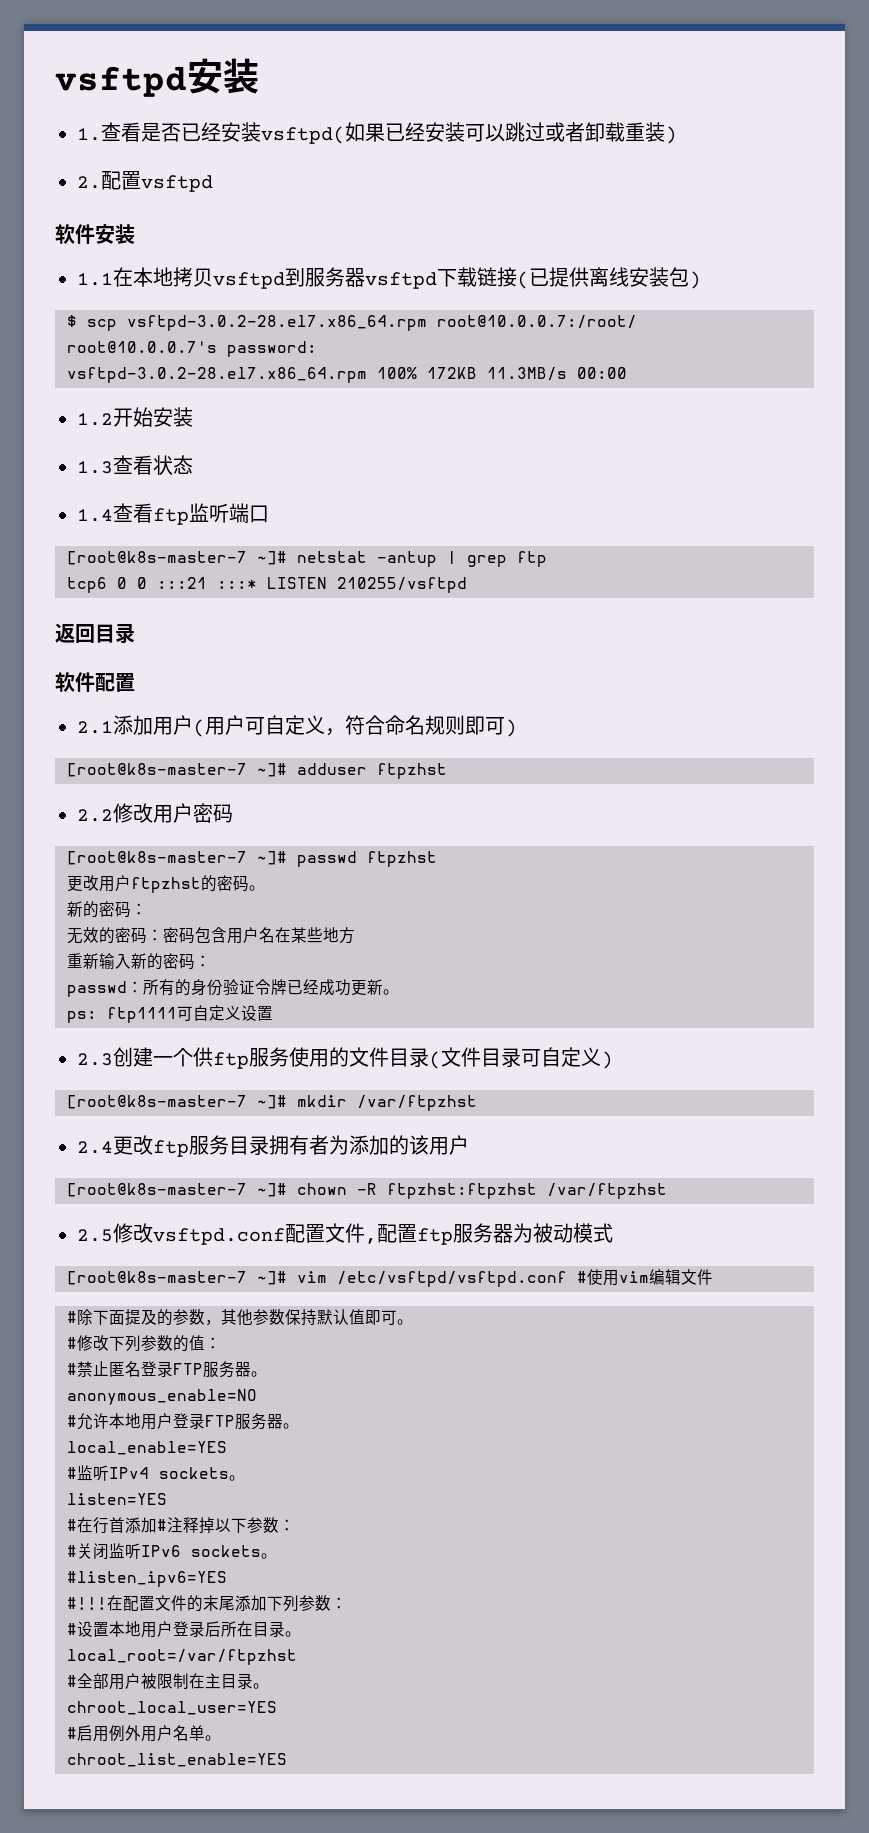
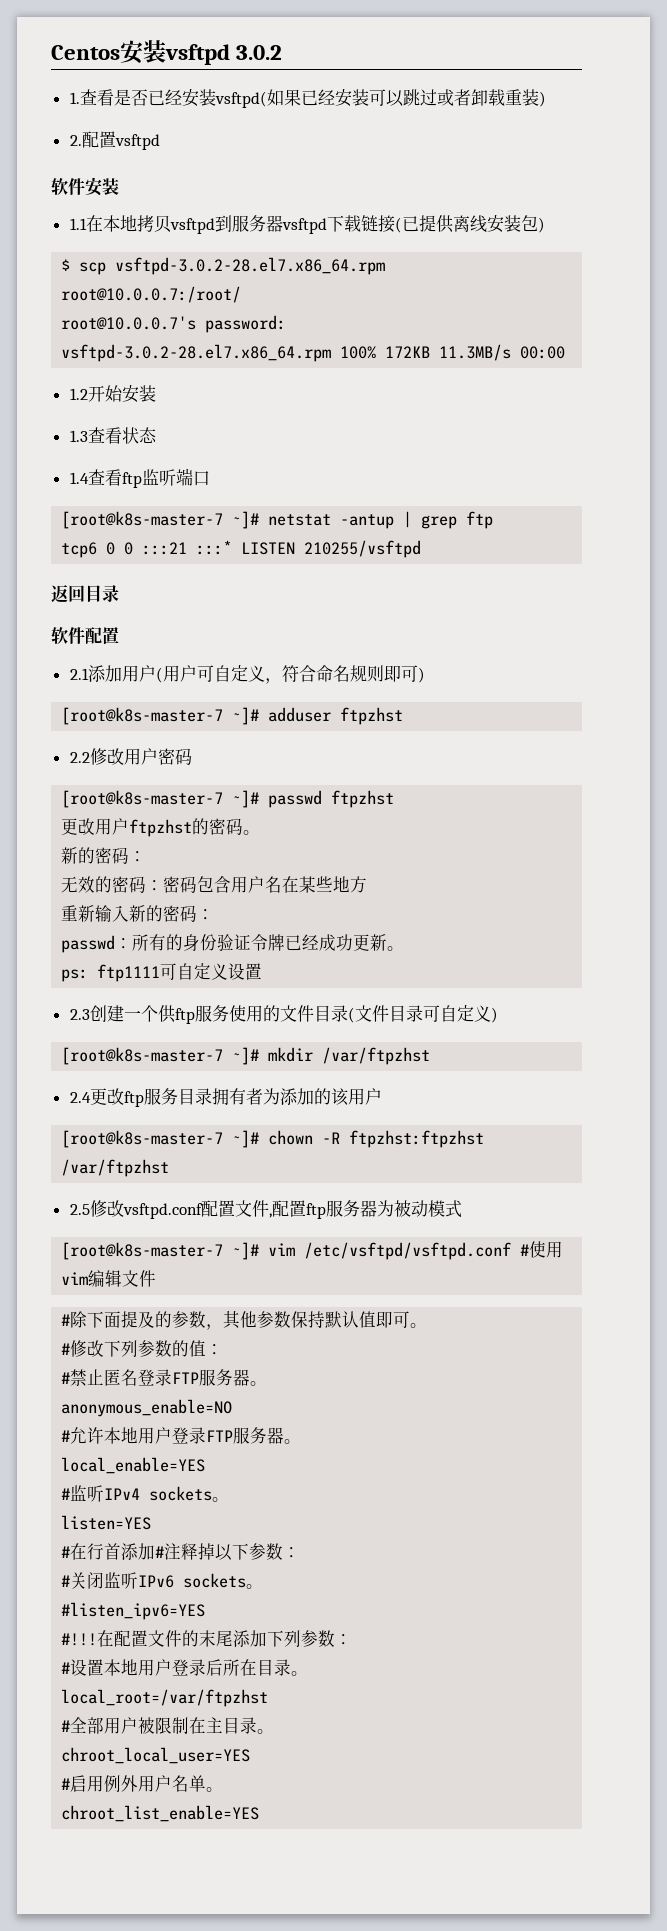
[55,58,259,97] vsftpd安装 -> [51,40,283,65] Centos安装vsftpd 3.0.2

